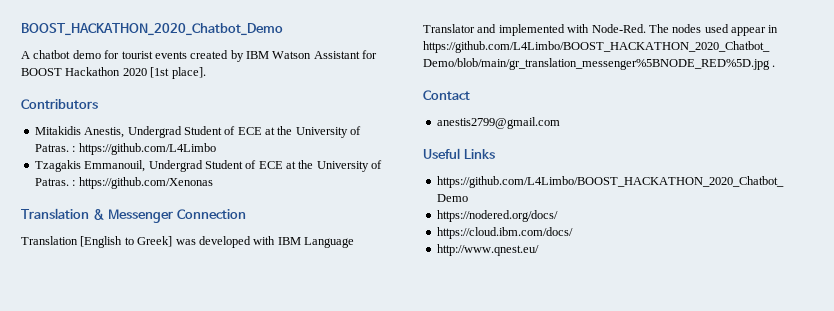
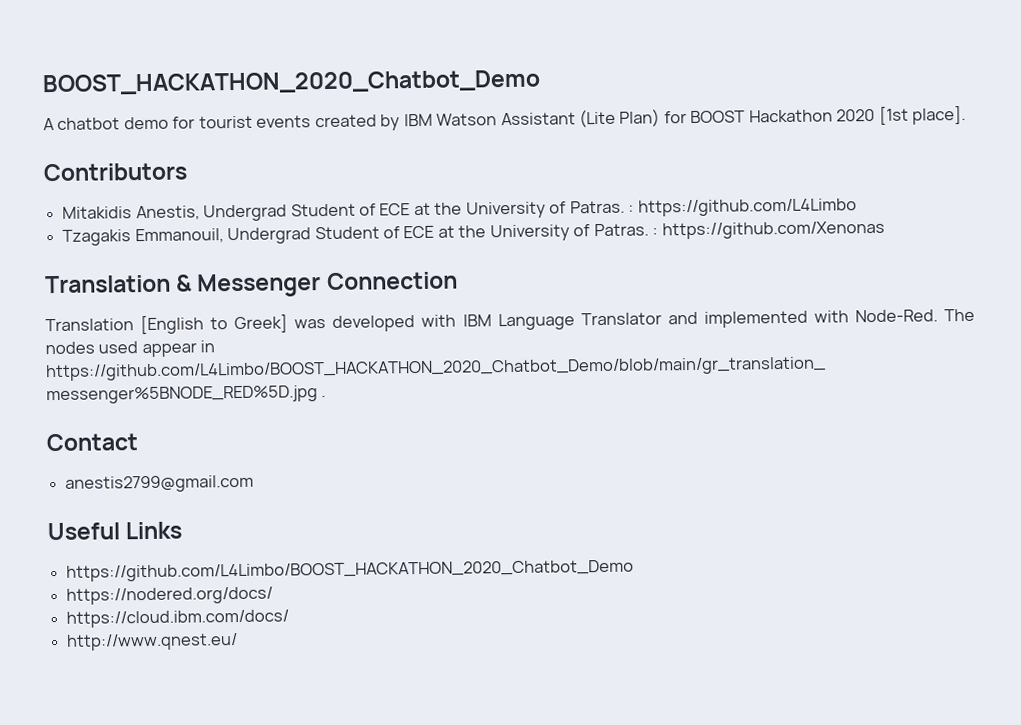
(360, 55) none -> [579,109,661,128] (Lite Plan)

